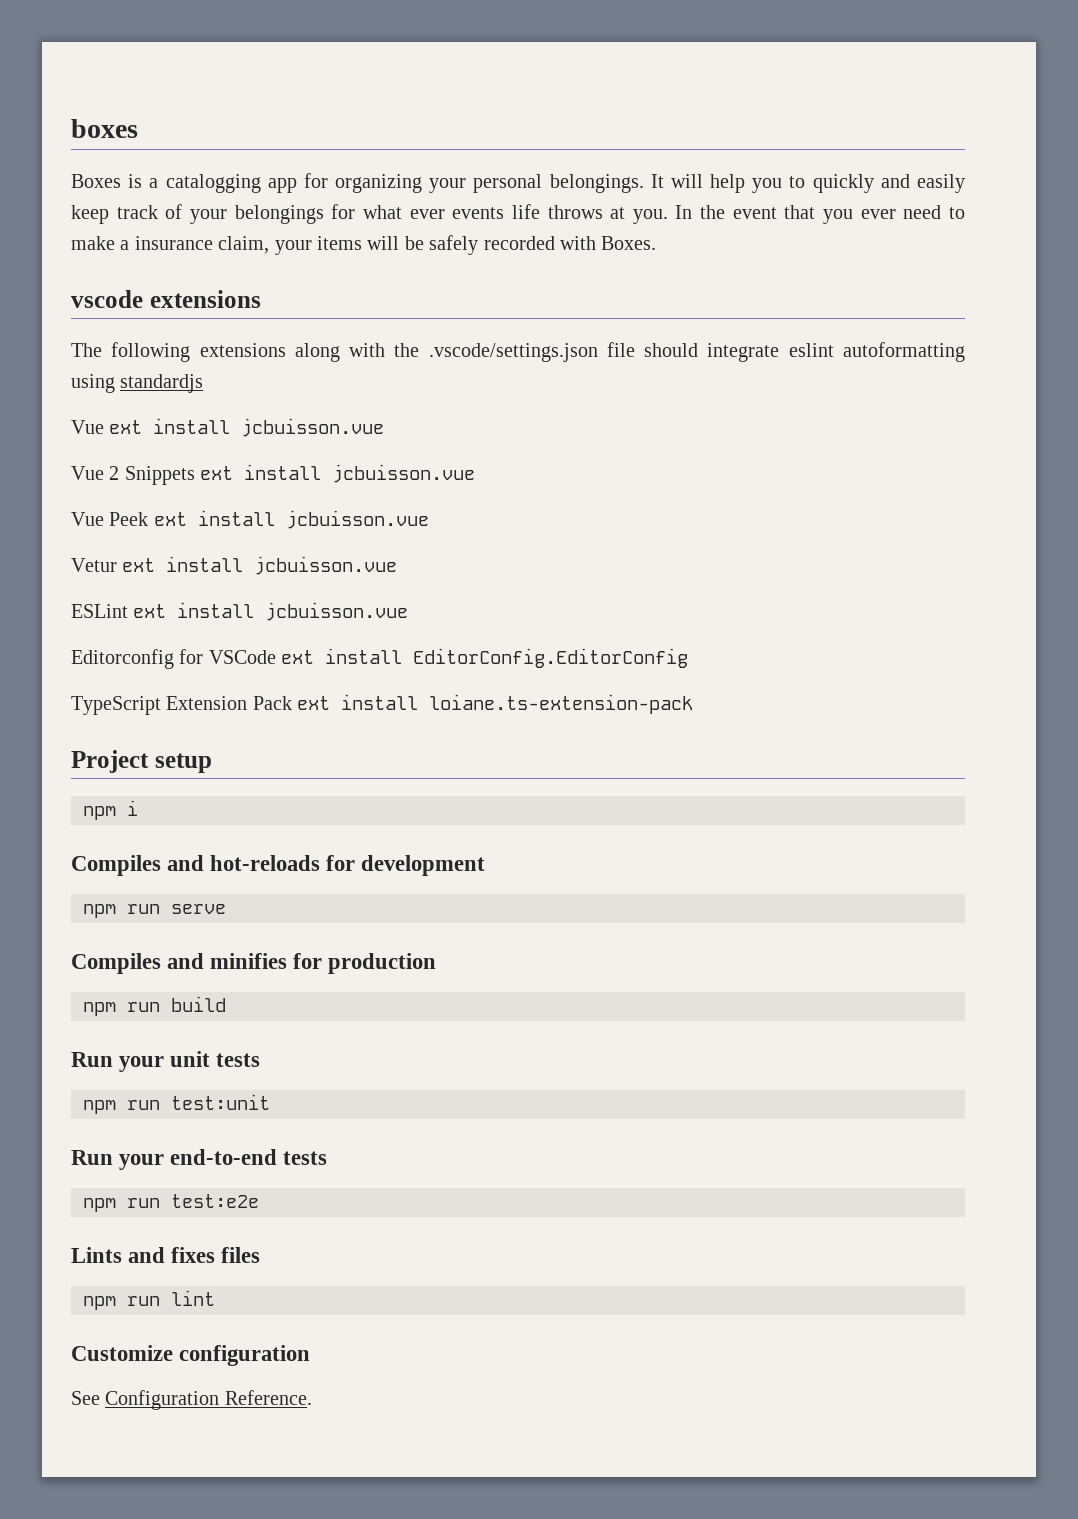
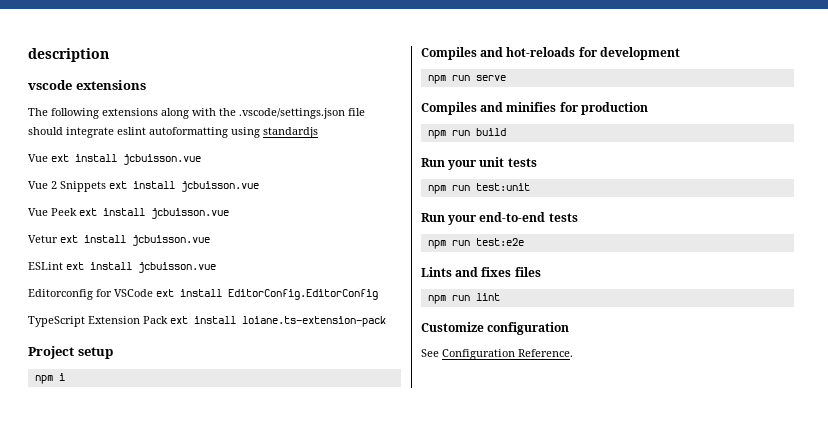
[71,119,138,138] [71,173,965,193] [71,204,965,224] [71,235,657,255] boxes // Boxes is a catalogging app for organizing your personal belongings. It will help you to quickly and easily keep track of your belongings for what ever events life throws at you. In the event that you ever need to make a insurance claim, your items will be safely recorded with Boxes. -> [28,48,109,62] description

